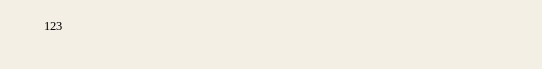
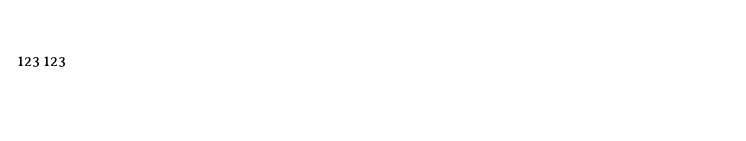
[44,22,62,30] 123 -> [18,56,66,67] 123 123

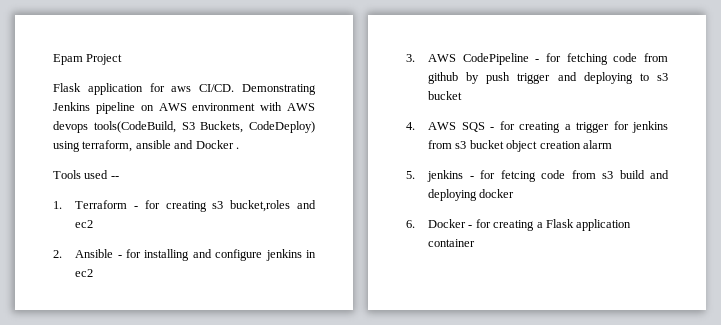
[18,56,66,67] 123 123 -> [53,54,123,65] [53,83,316,95] [53,102,315,114] [53,121,315,133] [53,140,239,152] [53,170,119,179] [53,200,316,212] [75,220,94,228] [53,249,316,261] [75,269,94,277] [406,53,668,65] [428,72,668,84] [428,91,463,100] [406,121,668,133] [428,140,612,152] [406,170,669,182] [428,189,515,201] [406,219,632,231] [428,239,476,247] Epam Project // Flask application for aws CI/CD. Demonstrating Jenkins pipeline on AWS environment with AWS devops tools(CodeBuild, S3 Buckets, CodeDeploy) using terraform, ansible and Docker . // Tools used -- // 1. Terraform - for creating s3 bucket,roles and ec2 // 2. Ansible - for installing and configure jenkins in ec2 // 3. AWS CodePipeline - for fetching code from github by push trigger and deploying to s3 bucket // 4. AWS SQS - for creating a trigger for jenkins from s3 bucket object creation alarm // 5. jenkins - for fetcing code from s3 build and deploying docker // 6. Docker - for creating a Flask application container

